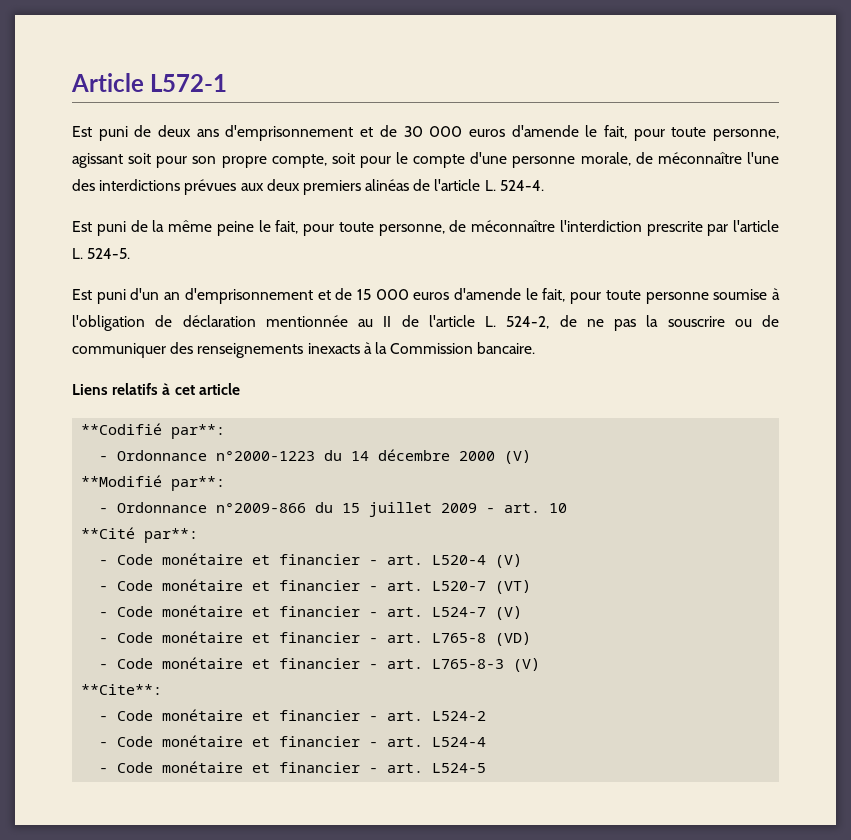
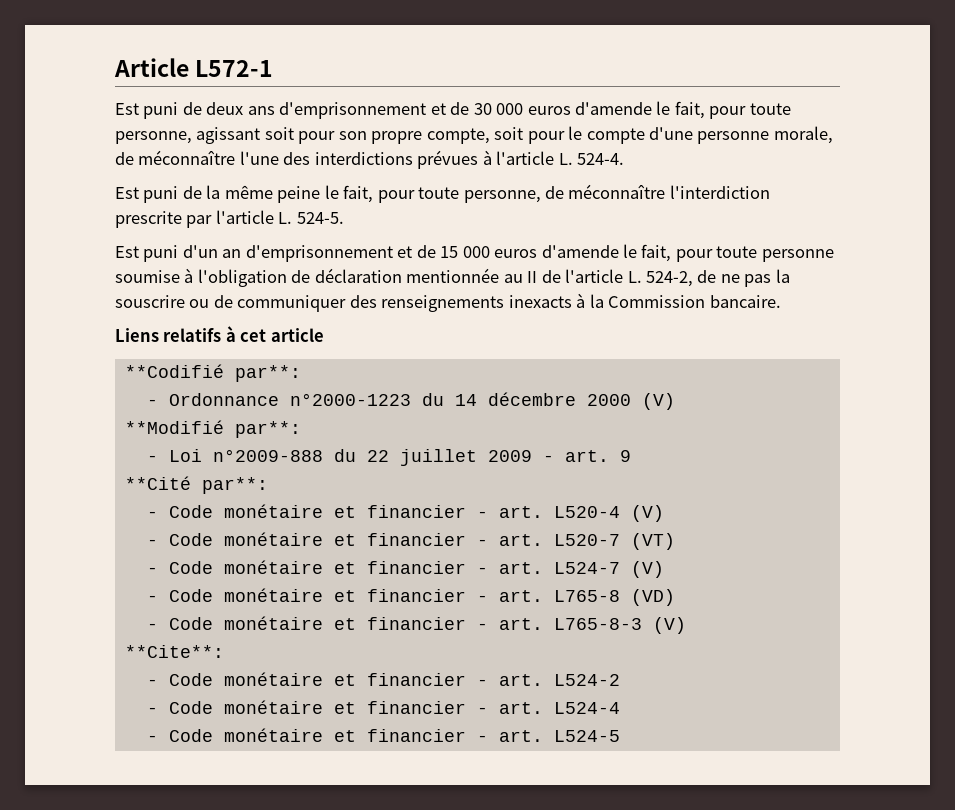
[240,179,431,195] aux deux premiers alinéas de -> [482,150,492,165] à
[117,502,361,513] Ordonnance n°2009-866 du 15 -> [168,449,389,462] Loi n°2009-888 du 22
[549,503,568,513] 10 -> [619,450,631,462] 9

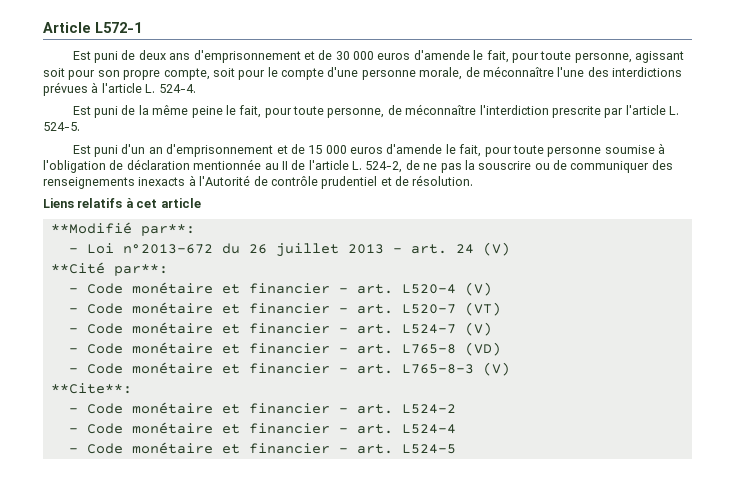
[589,294,781,308] la Commission bancaire. -> [199,175,474,189] l'Autorité de contrôle prudentiel et de résolution.
[124,364,301,382] [146,392,675,410] [124,420,301,438] [146,449,631,466] **Codifié par**: // - Ordonnance n°2000-1223 du 14 décembre 2000 (V) // **Modifié par**: // - Loi n°2009-888 du 22 juillet 2009 - art. 9 -> [50,222,195,236] [68,242,510,257] **Modifié par**: // - Loi n°2013-672 du 26 juillet 2013 - art. 24 (V)

